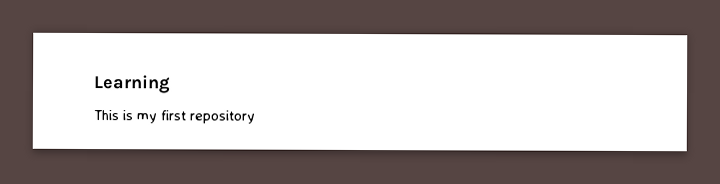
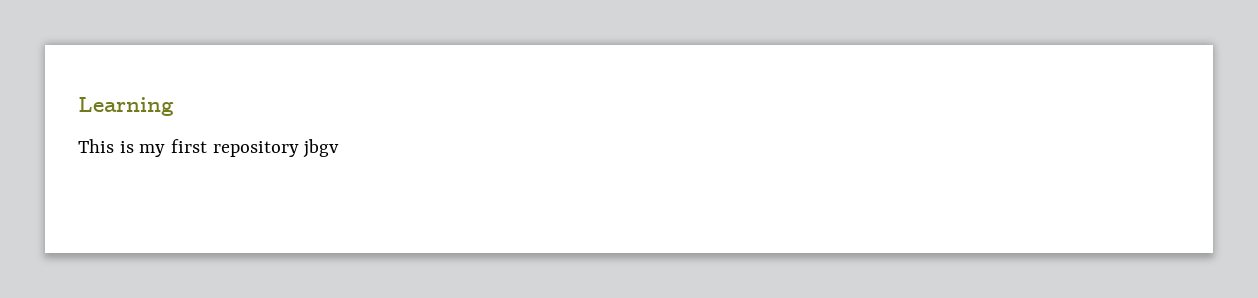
(255, 117) none -> [303,139,340,158] jbgv

